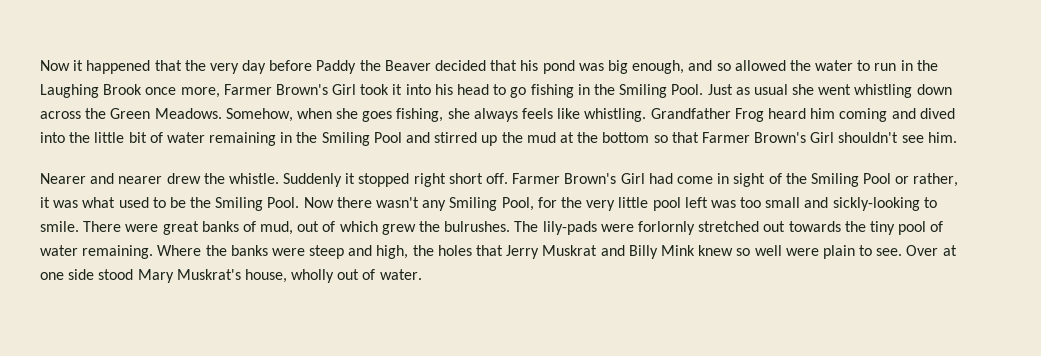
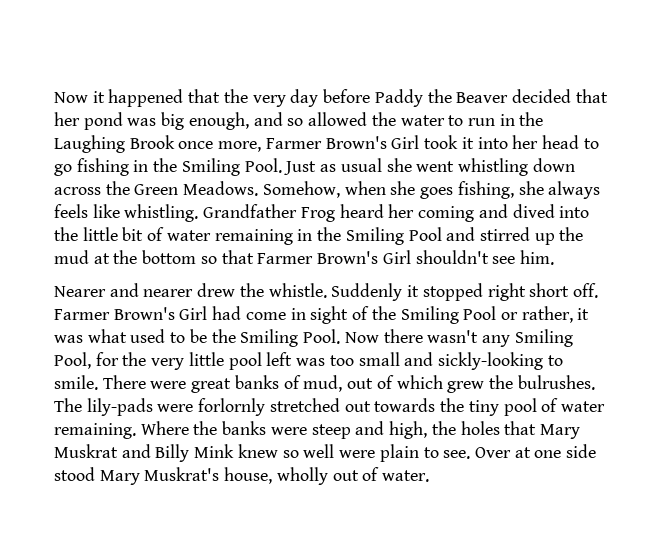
[520,60,539,71] his -> [54,112,80,126] her
[434,84,453,95] his -> [512,135,539,149] her
[810,108,836,119] him -> [388,204,415,218] her
[506,245,540,259] Jerry -> [539,424,580,439] Mary

